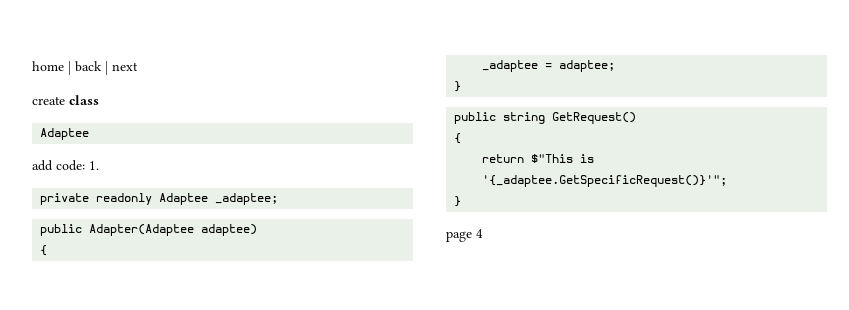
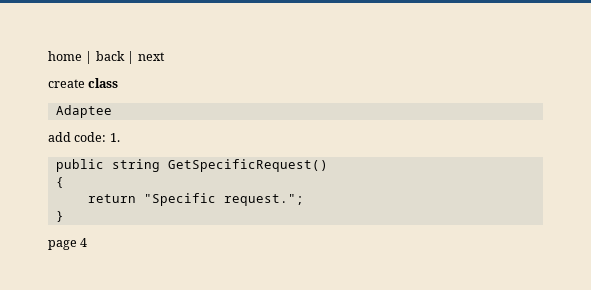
[40,193,279,205] [40,224,258,236] [40,245,48,256] [482,60,616,72] [454,81,462,92] // private readonly Adaptee _adaptee; // public Adapter(Adaptee adaptee) // { // _adaptee = adaptee; // } -> (120, 137) none
[552,112,637,124] GetRequest() -> [167,159,328,172] GetSpecificRequest()
[531,154,595,163] [482,175,728,187] $"This is '{_adaptee.GetSpecificRequest()}'"; -> [143,193,304,206] "Specific request.";

